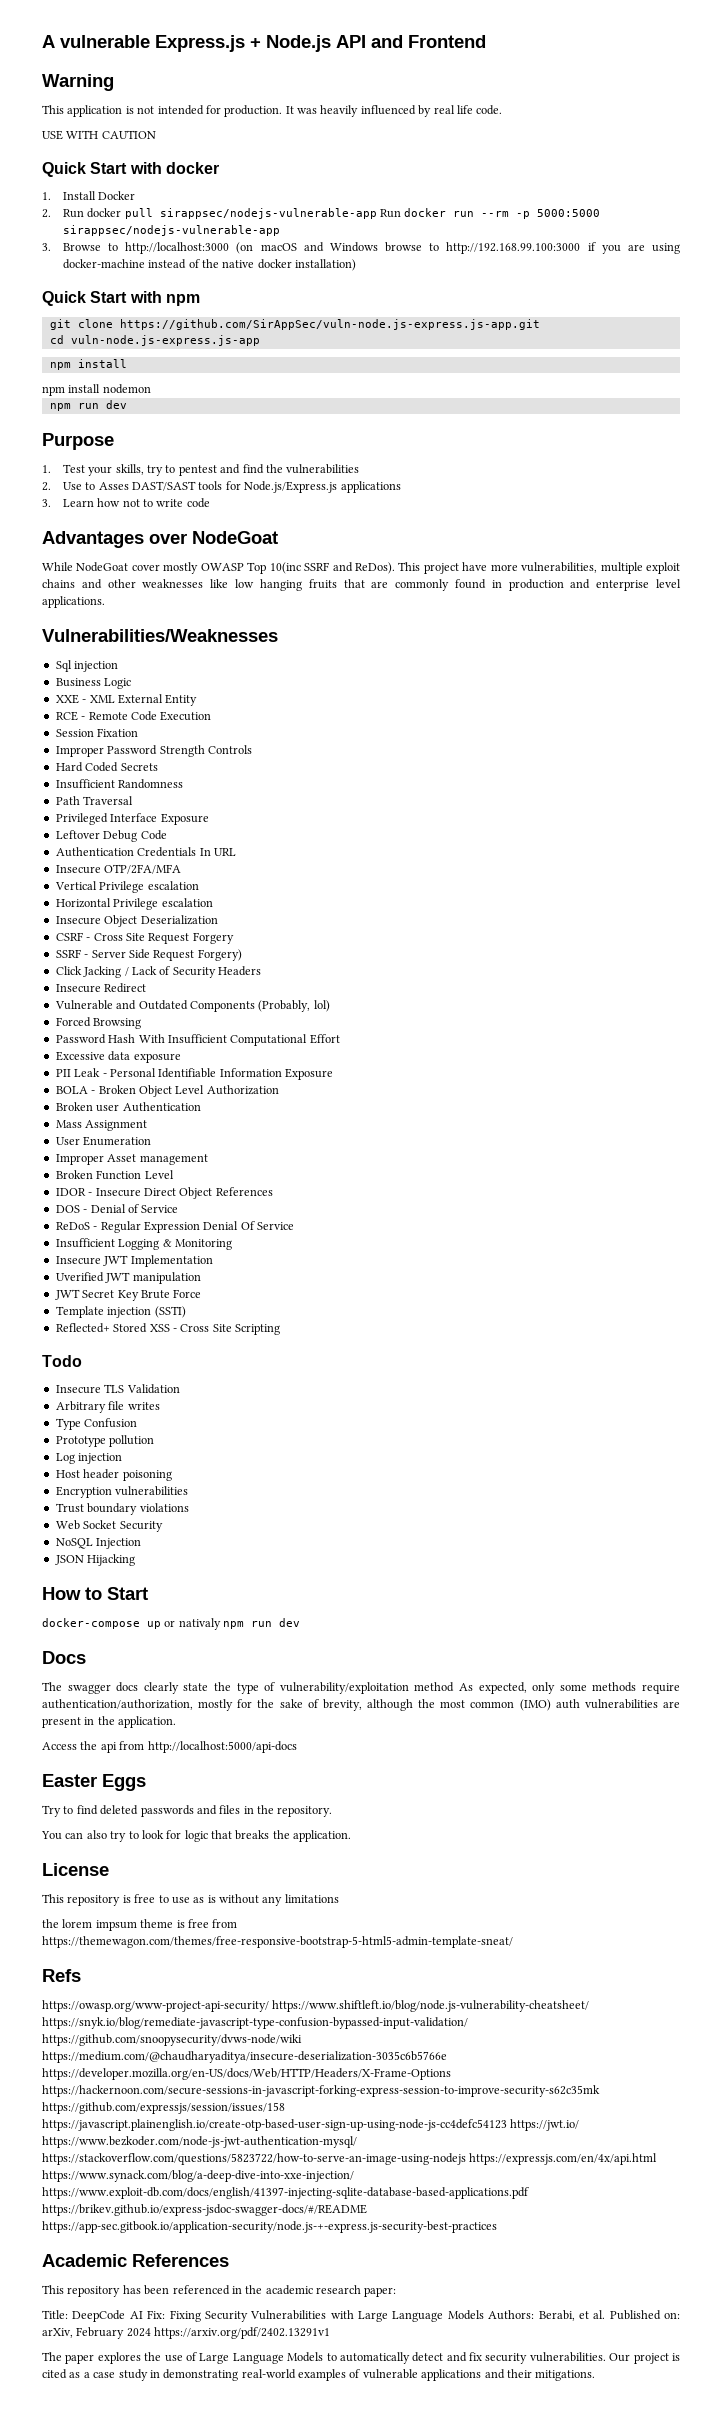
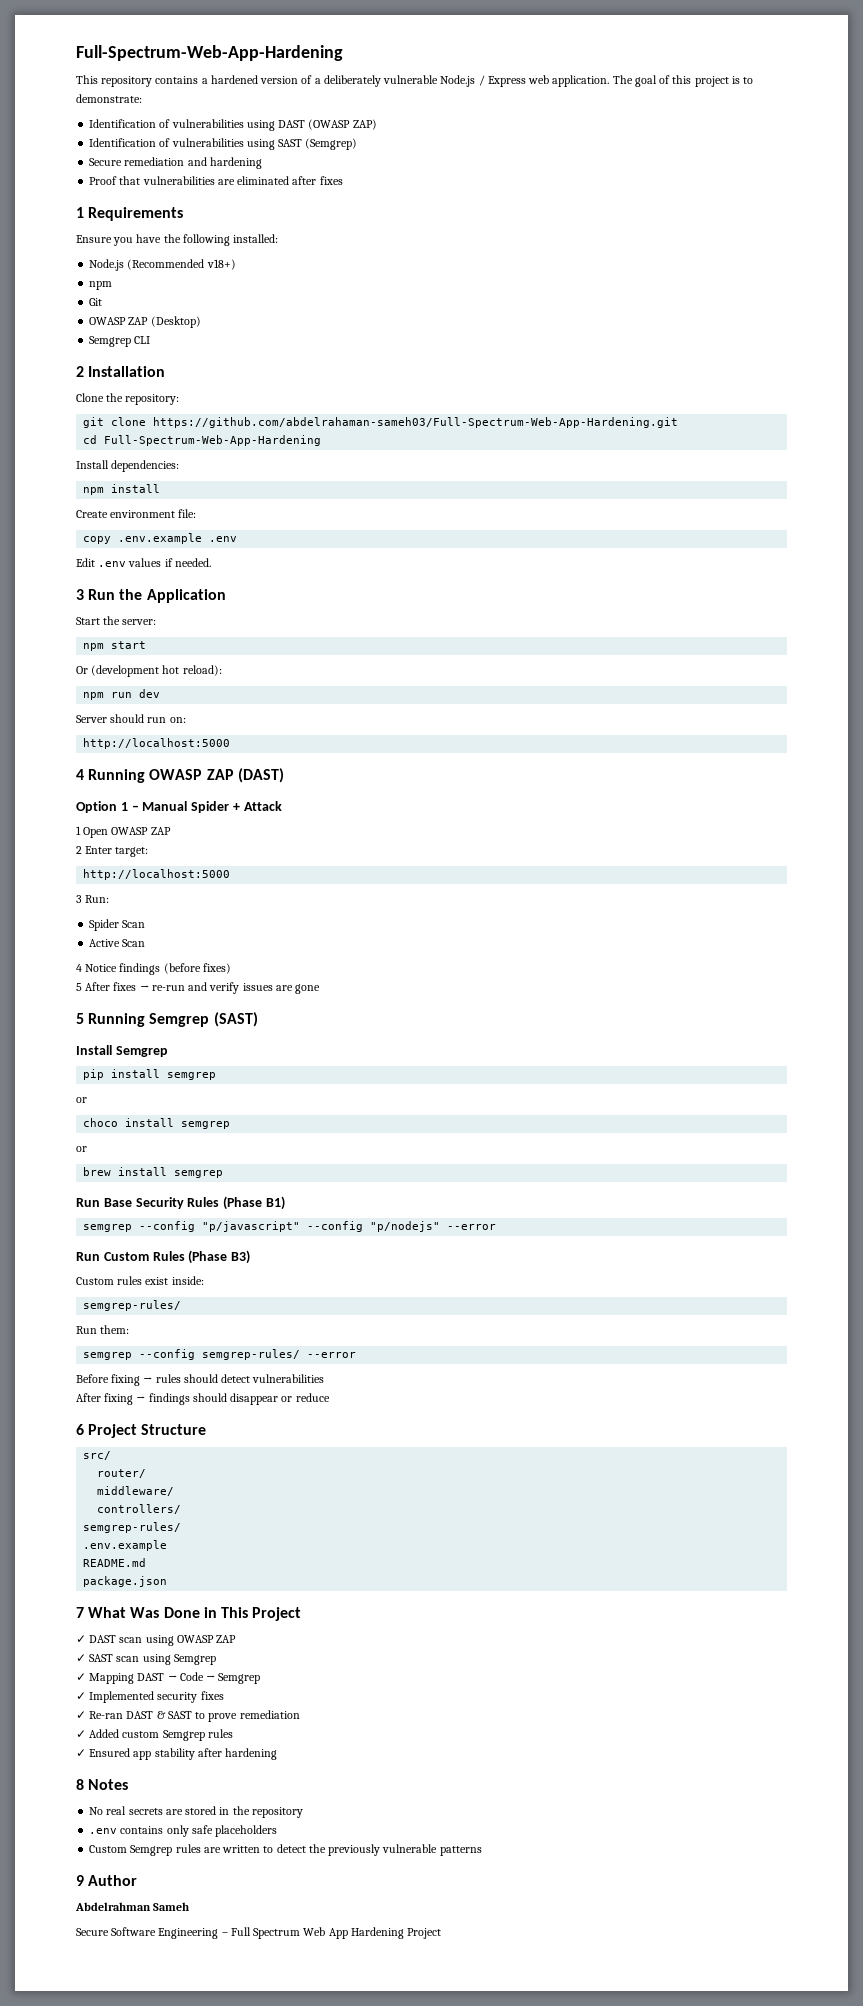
[42,35,486,52] [42,74,114,91] [42,105,503,117] [42,130,156,140] [42,162,219,177] [42,191,136,200] [42,208,601,219] [62,225,280,236] [42,242,680,254] [62,259,357,271] [42,291,200,306] A vulnerable Express.js + Node.js API and Frontend // Warning // This application is not intended for production. It was heavily influenced by real life code. // USE WITH CAUTION // Quick Start with docker // 1. Install Docker // 2. Run docker pull sirappsec/nodejs-vulnerable-app Run docker run --rm -p 5000:5000 sirappsec/nodejs-vulnerable-app // 3. Browse to http://localhost:3000 (on macOS and Windows browse to http://192.168.99.100:3000 if you are using docker-machine instead of the native docker installation) // Quick Start with npm -> [76,45,343,61] [76,75,754,87] [76,94,142,103] [89,119,377,131] [89,138,358,150] [89,157,262,169] [89,176,343,185] [76,207,184,221] [76,234,279,246] [89,259,236,271] [89,281,113,290] [89,298,103,306] [89,316,201,328] [89,336,151,347] [76,366,166,377] [76,393,180,405] Full-Spectrum-Web-App-Hardening // This repository contains a hardened version of a deliberately vulnerable Node.js / Express web application. The goal of this project is to demonstrate: // Identification of vulnerabilities using DAST (OWASP ZAP) // Identification of vulnerabilities using SAST (Semgrep) // Secure remediation and hardening // Proof that vulnerabilities are eliminated after fixes // 1 Requirements // Ensure you have the following installed: // Node.js (Recommended v18+) // npm // Git // OWASP ZAP (Desktop) // Semgrep CLI // 2 Installation // Clone the repository:
[119,319,540,330] https://github.com/SirAppSec/vuln-node.js-express.js-app.git -> [153,417,679,428] https://github.com/abdelrahaman-sameh03/Full-Spectrum-Web-App-Hardening.git
[70,335,260,346] vuln-node.js-express.js-app -> [104,435,322,446] [76,460,180,472] Full-Spectrum-Web-App-Hardening // Install dependencies:
[42,384,151,396] [49,400,127,411] [42,433,114,450] [42,464,360,476] [42,481,401,493] [42,498,210,508] [42,531,278,548] [42,562,680,574] [42,579,681,591] [42,596,105,608] [42,629,278,642] [55,660,119,672] [55,678,132,689] [55,694,198,706] [55,711,212,721] [55,728,139,737] [55,745,252,757] [55,762,158,772] [55,779,184,789] [55,796,134,805] [55,813,209,825] [55,830,167,842] [55,847,236,857] [55,864,182,874] [54,881,199,893] [55,898,213,910] [55,915,218,927] [55,932,234,944] [55,949,242,961] [55,966,261,978] [55,983,147,993] [54,1000,330,1012] [55,1017,142,1029] [55,1034,340,1046] [55,1051,181,1063] [55,1068,333,1080] [55,1085,279,1097] [55,1102,201,1112] [55,1120,148,1131] [55,1136,152,1146] [55,1154,208,1165] [55,1170,174,1180] [55,1187,273,1199] [55,1204,179,1213] [55,1221,294,1233] [55,1238,232,1250] [55,1255,213,1267] [55,1272,201,1284] [54,1289,202,1301] [55,1306,186,1318] [55,1323,280,1335] [42,1355,82,1367] [55,1384,180,1394] [55,1401,160,1413] [55,1418,138,1430] [55,1435,155,1447] [55,1453,123,1464] [55,1469,172,1481] [55,1486,189,1498] [55,1503,189,1515] [55,1520,163,1532] [55,1538,142,1549] [54,1554,136,1566] [42,1587,148,1600] [42,1618,301,1630] [42,1651,86,1664] [42,1682,681,1694] [42,1699,681,1711] [42,1716,177,1728] [42,1741,297,1753] [42,1774,146,1791] [42,1805,333,1817] [41,1830,352,1842] [42,1863,109,1876] [42,1894,339,1906] [42,1919,238,1931] [42,1936,513,1948] [42,1969,81,1982] [42,2000,590,2012] [42,2017,468,2029] [42,2034,302,2046] [42,2051,447,2063] [42,2068,451,2080] [42,2085,600,2097] [42,2102,285,2114] [42,2119,580,2131] [42,2136,357,2148] [42,2153,658,2165] [42,2170,354,2182] [42,2187,529,2199] [42,2204,367,2216] [42,2221,497,2233] [42,2254,229,2267] [42,2285,397,2297] [42,2310,680,2322] [42,2327,331,2339] [42,2352,681,2364] [42,2369,596,2381] npm install nodemon // npm run dev // Purpose // 1. Test your skills, try to pentest and find the vulnerabilities // 2. Use to Asses DAST/SAST tools for Node.js/Express.js applications // 3. Learn how not to write code // Advantages over NodeGoat // While NodeGoat cover mostly OWASP Top 10(inc SSRF and ReDos). This project have more vulnerabilities, multiple exploit chains and other weaknesses like low hanging fruits that are commonly found in production and enterprise level applications. // Vulnerabilities/Weaknesses // Sql injection // Business Logic // XXE - XML External Entity // RCE - Remote Code Execution // Session Fixation // Improper Password Strength Controls // Hard Coded Secrets // Insufficient Randomness // Path Traversal // Privileged Interface Exposure // Leftover Debug Code // Authentication Credentials In URL // Insecure OTP/2FA/MFA // Vertical Privilege escalation // Horizontal Privilege escalation // Insecure Object Deserialization // CSRF - Cross Site Request Forgery // SSRF - Server Side Request Forgery) // Click Jacking / Lack of Security Headers // Insecure Redirect // Vulnerable and Outdated Components (Probably, lol) // Forced Browsing // Password Hash With Insufficient Computational Effort // Excessive data exposure // PII Leak - Personal Identifiable Information Exposure // BOLA - Broken Object Level Authorization // Broken user Authentication // Mass Assignment // User Enumeration // Improper Asset management // Broken Function Level // IDOR - Insecure Direct Object References // DOS - Denial of Service // ReDoS - Regular Expression Denial Of Service // Insufficient Logging & Monitoring // Insecure JWT Implementation // Uverified JWT manipulation // JWT Secret Key Brute Force // Template injection (SSTI) // Reflected+ Stored XSS - Cross Site Scripting // Todo // Insecure TLS Validation // Arbitrary file writes // Type Confusion // Prototype pollution // Log injection // Host header poisoning // Encryption vulnerabilities // Trust boundary violations // Web Socket Security // NoSQL Injection // JSON Hijacking // How to Start // docker-compose up or nativaly npm run dev // Docs // The swagger docs clearly state the type of vulnerability/exploitation method As expected, only some methods require authentication/authorization, mostly for the sake of brevity, although the most common (IMO) auth vulnerabilities are present in the application. // Access the api from http://localhost:5000/api-docs // Easter Eggs // Try to find deleted passwords and files in the repository. // You can also try to look for logic that breaks the application. // License // This repository is free to use as is without any limitations // the lorem impsum theme is free from https://themewagon.com/themes/free-responsive-bootstrap-5-html5-admin-template-sneat/ // Refs // https://owasp.org/www-project-api-security/ https://www.shiftleft.io/blog/node.js-vulnerability-cheatsheet/ https://snyk.io/blog/remediate-javascript-type-confusion-bypassed-input-validation/ https://github.com/snoopysecurity/dvws-node/wiki https://medium.com/@chaudharyaditya/insecure-deserialization-3035c6b5766e https://developer.mozilla.org/en-US/docs/Web/HTTP/Headers/X-Frame-Options https://hackernoon.com/secure-sessions-in-javascript-forking-express-session-to-improve-security-s62c35mk https://github.com/expressjs/session/issues/158 https://javascript.plainenglish.io/create-otp-based-user-sign-up-using-node-js-cc4defc54123 https://jwt.io/ https://www.bezkoder.com/node-js-jwt-authentication-mysql/ https://stackoverflow.com/questions/5823722/how-to-serve-an-image-using-nodejs https://expressjs.com/en/4x/api.html https://www.synack.com/blog/a-deep-dive-into-xxe-injection/ https://www.exploit-db.com/docs/english/41397-injecting-sqlite-database-based-applications.pdf https://brikev.github.io/express-jsdoc-swagger-docs/#/README https://app-sec.gitbook.io/application-security/node.js-+-express.js-security-best-practices // Academic References // This repository has been referenced in the academic research paper: // Title: DeepCode AI Fix: Fixing Security Vulnerabilities with Large Language Models Authors: Berabi, et al. Published on: arXiv, February 2024 https://arxiv.org/pdf/2402.13291v1 // The paper explores the use of Large Language Models to automatically detect and fix security vulnerabilities. Our project is cited as a case study in demonstrating real-world examples of vulnerable applications and their mitigations. -> [76,509,197,518] [83,533,238,544] [76,558,211,567] [76,589,226,603] [76,616,157,625] [83,641,147,651] [76,665,222,677] [83,689,161,700] [76,714,186,723] [83,738,231,749] [76,768,284,783] [76,801,282,813] [76,826,171,838] [76,846,149,857] [83,869,231,880] [76,895,110,903] [89,919,146,931] [89,939,146,947] [76,963,231,975] [76,982,321,994] [76,1012,258,1027] [76,1045,168,1057] [83,1069,217,1080] [76,1097,87,1103] [83,1118,231,1129] [76,1146,87,1152] [83,1167,224,1178] [76,1196,285,1210] [83,1221,497,1232] [76,1250,251,1264] [76,1276,204,1285] [83,1300,182,1311] [76,1325,130,1334] [83,1349,357,1360] [76,1374,325,1386] [76,1393,330,1405] [76,1424,207,1438] [83,1451,112,1460] [97,1469,147,1478] [97,1486,175,1496] [97,1504,182,1514] [83,1522,182,1533] [83,1540,168,1551] [83,1558,147,1567] [83,1576,168,1587] [76,1607,302,1621] [76,1635,237,1646] [76,1654,216,1665] [76,1672,261,1684] [76,1691,224,1703] [76,1710,300,1722] [76,1729,233,1741] [76,1748,278,1760] [76,1779,129,1790] [89,1806,303,1818] [89,1825,278,1837] [89,1844,482,1856] [76,1875,138,1886] [75,1902,190,1911] [76,1927,442,1939] Create environment file: // copy .env.example .env // Edit .env values if needed. // 3 Run the Application // Start the server: // npm start // Or (development hot reload): // npm run dev // Server should run on: // http://localhost:5000 // 4 Running OWASP ZAP (DAST) // Option 1 – Manual Spider + Attack // 1 Open OWASP ZAP // 2 Enter target: // http://localhost:5000 // 3 Run: // Spider Scan // Active Scan // 4 Notice findings (before fixes) // 5 After fixes → re-run and verify issues are gone // 5 Running Semgrep (SAST) // Install Semgrep // pip install semgrep // or // choco install semgrep // or // brew install semgrep // Run Base Security Rules (Phase B1) // semgrep --config "p/javascript" --config "p/nodejs" --error // Run Custom Rules (Phase B3) // Custom rules exist inside: // semgrep-rules/ // Run them: // semgrep --config semgrep-rules/ --error // Before fixing → rules should detect vulnerabilities // After fixing → findings should disappear or reduce // 6 Project Structure // src/ // router/ // middleware/ // controllers/ // semgrep-rules/ // .env.example // README.md // package.json // 7 What Was Done in This Project // ✓ DAST scan using OWASP ZAP // ✓ SAST scan using Semgrep // ✓ Mapping DAST → Code → Semgrep // ✓ Implemented security fixes // ✓ Re-ran DAST & SAST to prove remediation // ✓ Added custom Semgrep rules // ✓ Ensured app stability after hardening // 8 Notes // No real secrets are stored in the repository // .env contains only safe placeholders // Custom Semgrep rules are written to detect the previously vulnerable patterns // 9 Author // Abdelrahman Sameh // Secure Software Engineering – Full Spectrum Web App Hardening Project

